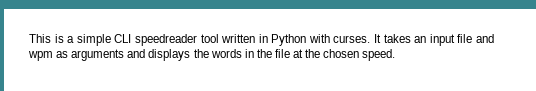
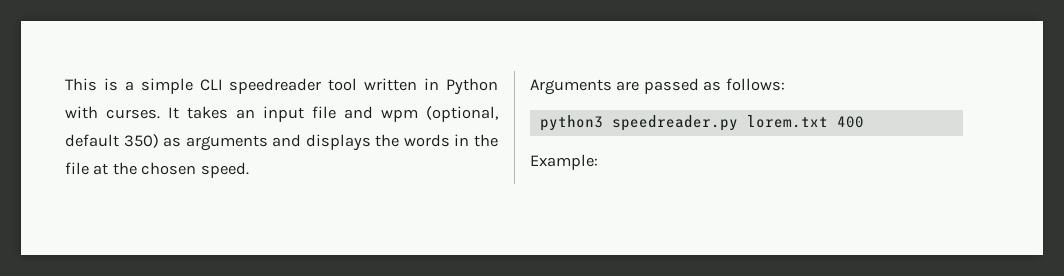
(53, 56) none -> [426,106,498,122] [65,134,159,148] (optional, default 350)
(396, 55) none -> [530,78,785,95] [539,115,864,131] [530,154,598,170] // Arguments are passed as follows: // python3 speedreader.py lorem.txt 400 // Example:

